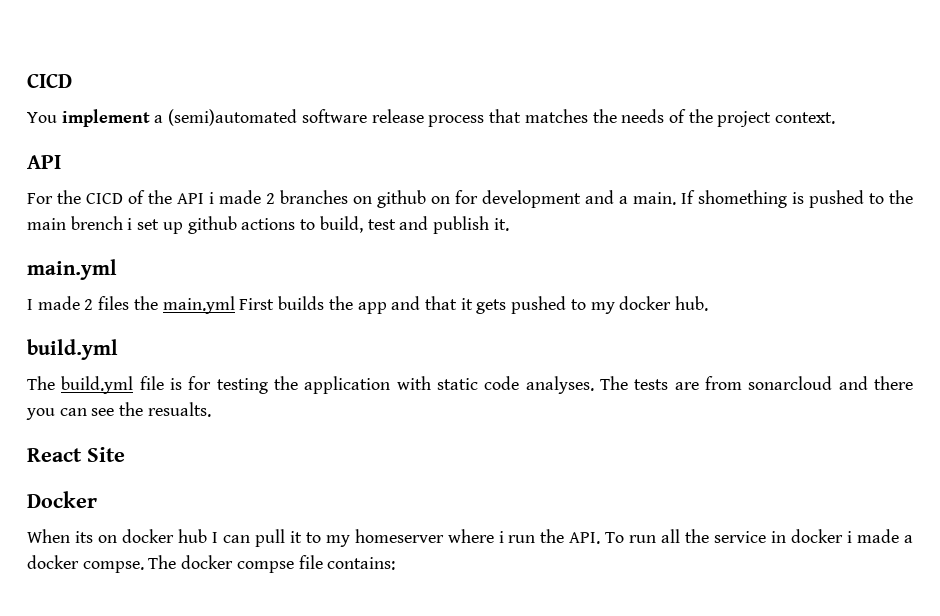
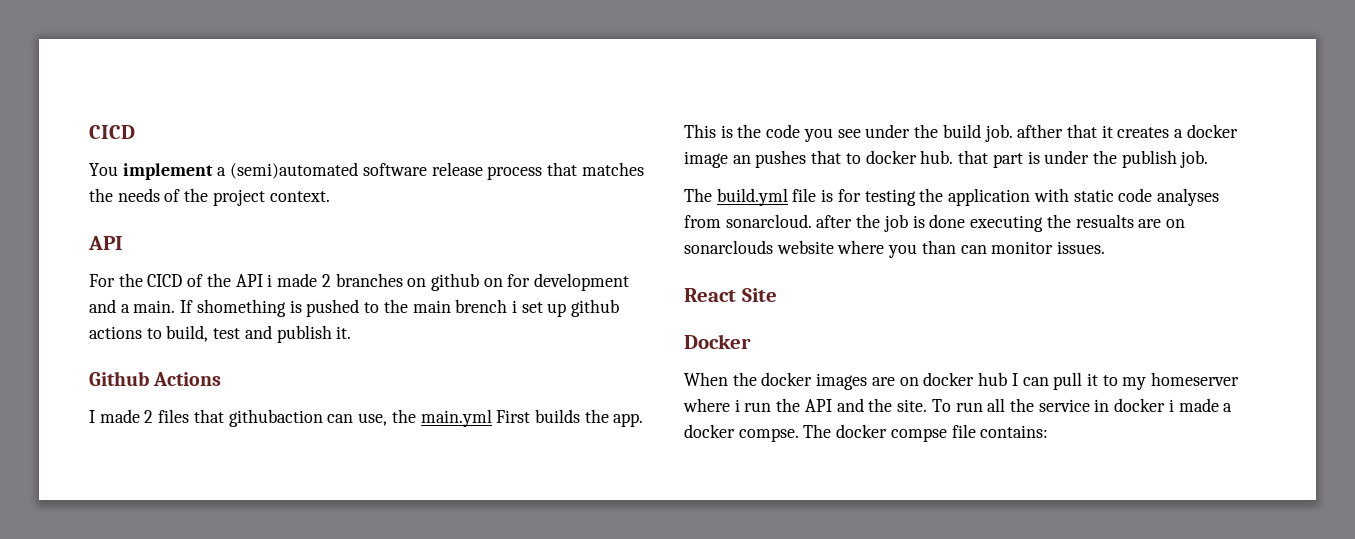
[27,259,117,280] main.yml -> [89,371,222,386] Github Actions
(130, 303) none -> [193,409,388,427] that githubaction can use,
[357,296,709,314] [27,339,118,360] app and that it gets pushed to my docker hub. // build.yml -> [613,413,644,427] [684,124,1238,142] [684,150,1209,168] app. This is the code you see under the build job. afther that it creates a docker image an pushes that to docker hub. that part is under the publish job.
[525,376,914,394] [26,402,211,420] analyses. The tests are from sonarcloud and there you can see the resualts. -> [1156,188,1219,206] [684,214,1185,232] [684,240,1106,258] analyses from sonarcloud. after the job is done executing the resualts are on sonarclouds website where you than can monitor issues.
[74,531,93,543] its -> [732,372,895,390] the docker images are
[569,532,601,544] API. -> [804,398,928,412] API and the site.

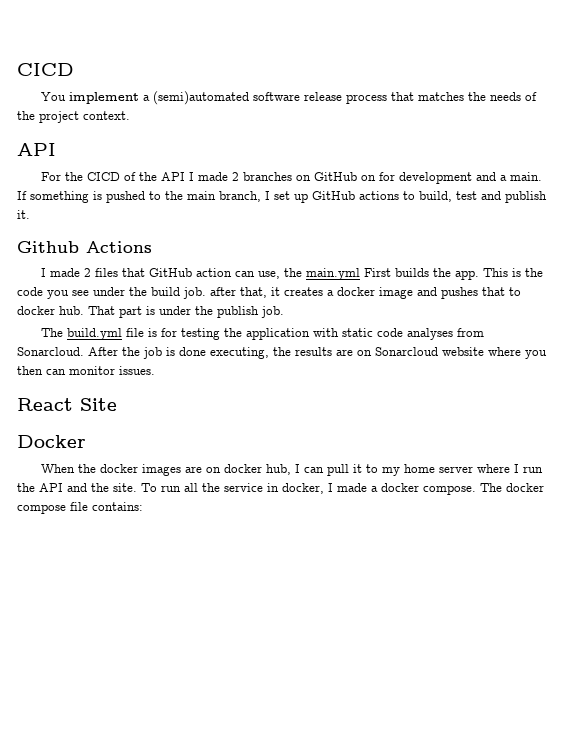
[267,274,273,287] i -> [188,172,194,181] I
[430,273,479,291] github -> [313,172,357,181] GitHub
[196,299,286,317] shomething -> [30,191,89,203] something
[455,299,517,313] brench i -> [219,191,270,202] branch, I
[571,299,620,317] github -> [312,191,355,200] GitHub
[228,409,323,427] githubaction -> [148,268,232,277] GitHub action
[1017,124,1097,138] afther that -> [210,287,267,298] after that,
[732,155,751,164] an -> [417,287,437,296] and
[958,150,989,164] that -> [88,306,115,315] That
[725,214,853,228] sonarcloud. after -> [17,347,118,356] Sonarcloud. After
[970,214,1185,232] [684,240,773,254] executing the resualts are on sonarclouds -> [210,347,438,359] executing, the results are on Sonarcloud
[921,240,956,254] than -> [17,366,43,375] then
[978,372,1008,386] hub -> [265,464,291,475] hub,
[1151,372,1240,386] [683,398,740,412] homeserver where i -> [403,464,519,473] home server where I
[1114,398,1174,412] docker i -> [282,483,333,494] docker, I
[738,428,799,442] compse. -> [423,485,476,495] compose.
[890,428,947,442] compse -> [17,504,66,514] compose

